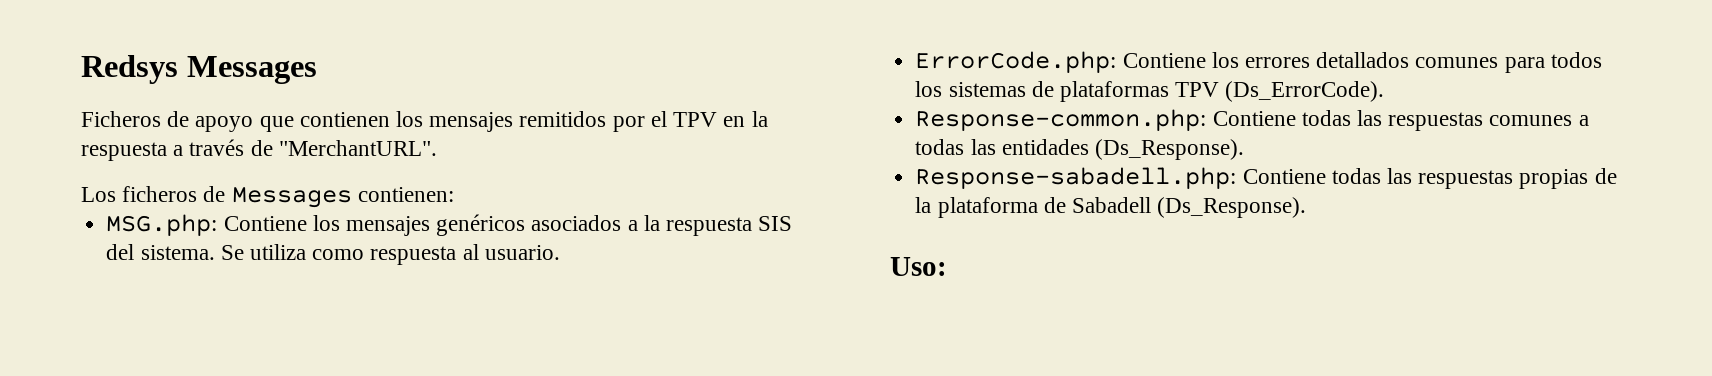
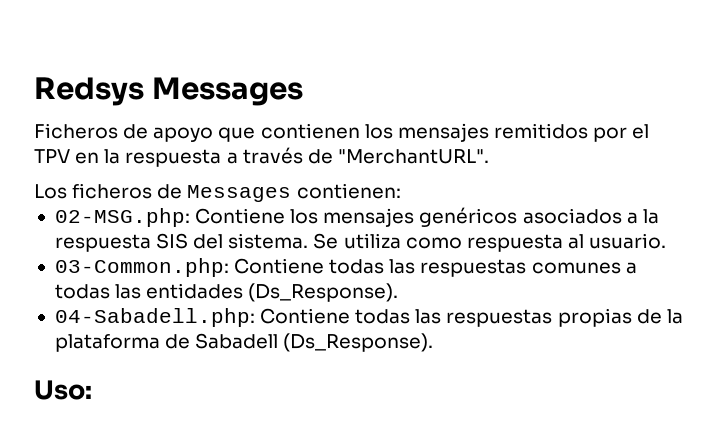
[106,214,218,236] MSG.php: -> [54,208,190,227] 02-MSG.php:
[915,51,1602,73] [915,81,1385,102] [915,109,1207,131] ErrorCode.php: Contiene los errores detallados comunes para todos los sistemas de plataformas TPV (Ds_ErrorCode). // Response-common.php: -> [54,258,229,277] 03-Common.php:
[915,167,1237,189] Response-sabadell.php: -> [54,308,255,327] 04-Sabadell.php:

